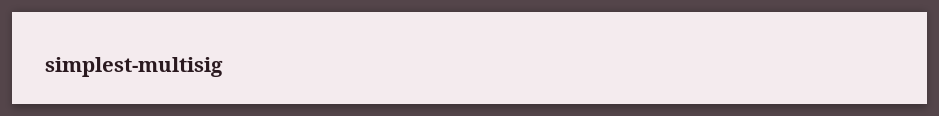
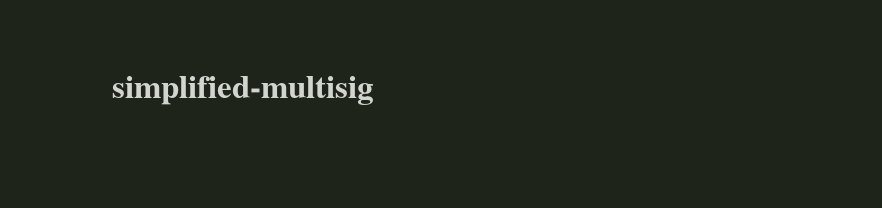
[45,57,223,77] simplest-multisig -> [112,76,374,105] simplified-multisig

